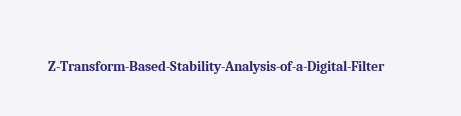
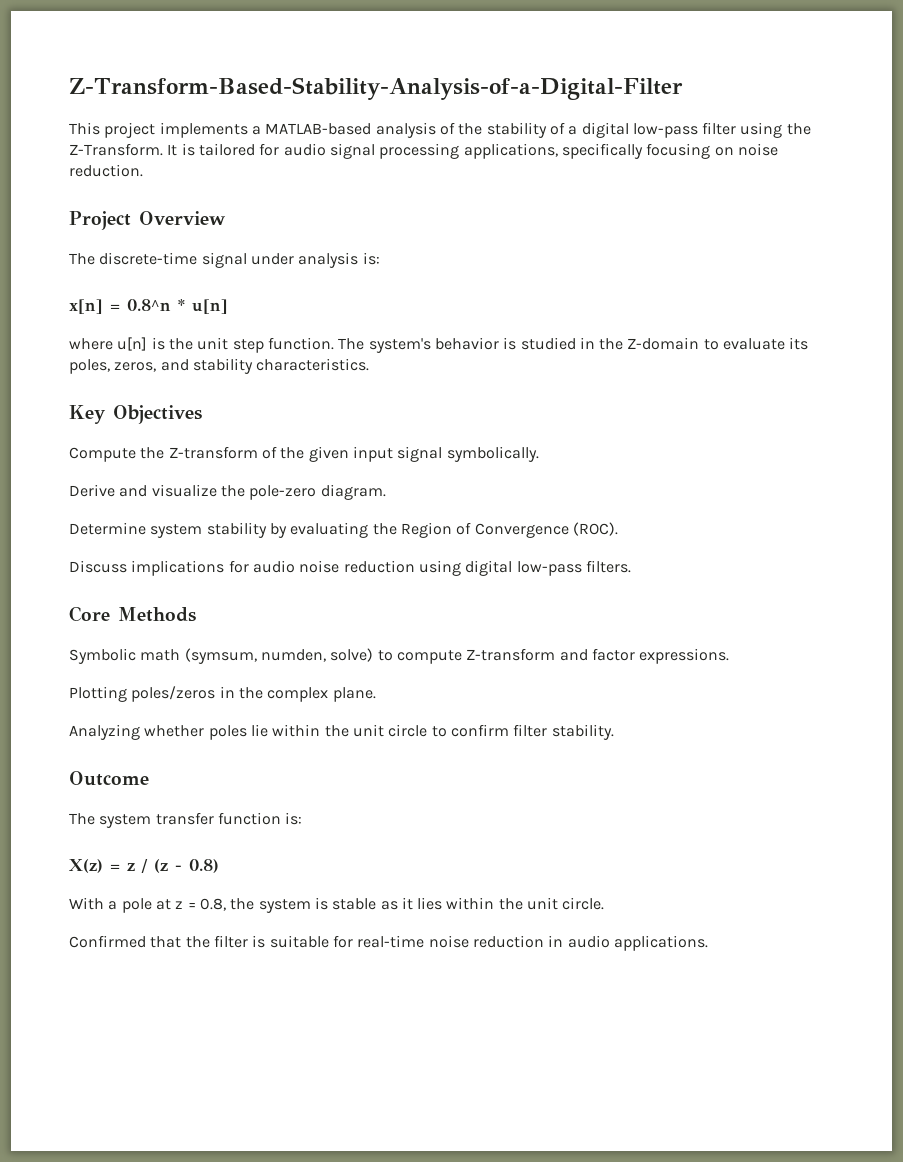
(385, 67) none -> [69,122,811,138] [69,143,778,159] [69,164,143,177] [69,211,226,230] [69,252,380,268] [69,299,228,314] [69,337,809,353] [69,358,370,374] [69,405,202,424] [69,446,539,462] [69,484,386,500] [69,522,618,538] [69,560,631,576] [69,606,196,622] [69,648,730,664] [69,686,376,702] [69,724,614,740] [69,771,149,786] [69,812,303,828] [69,859,219,873] [69,897,605,913] [69,935,708,951] // This project implements a MATLAB-based analysis of the stability of a digital low-pass filter using the Z-Transform. It is tailored for audio signal processing applications, specifically focusing on noise reduction. // Project Overview // The discrete-time signal under analysis is: // x[n] = 0.8^n * u[n] // where u[n] is the unit step function. The system's behavior is studied in the Z-domain to evaluate its poles, zeros, and stability characteristics. // Key Objectives // Compute the Z-transform of the given input signal symbolically. // Derive and visualize the pole-zero diagram. // Determine system stability by evaluating the Region of Convergence (ROC). // Discuss implications for audio noise reduction using digital low-pass filters. // Core Methods // Symbolic math (symsum, numden, solve) to compute Z-transform and factor expressions. // Plotting poles/zeros in the complex plane. // Analyzing whether poles lie within the unit circle to confirm filter stability. // Outcome // The system transfer function is: // X(z) = z / (z - 0.8) // With a pole at z = 0.8, the system is stable as it lies within the unit circle. // Confirmed that the filter is suitable for real-time noise reduction in audio applications.

